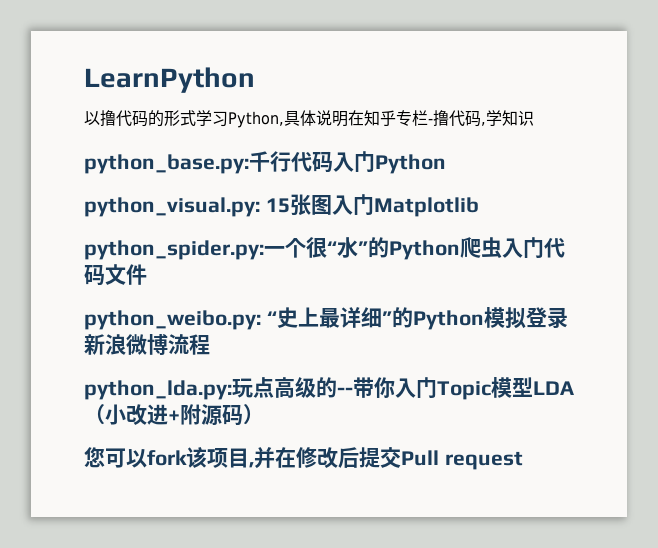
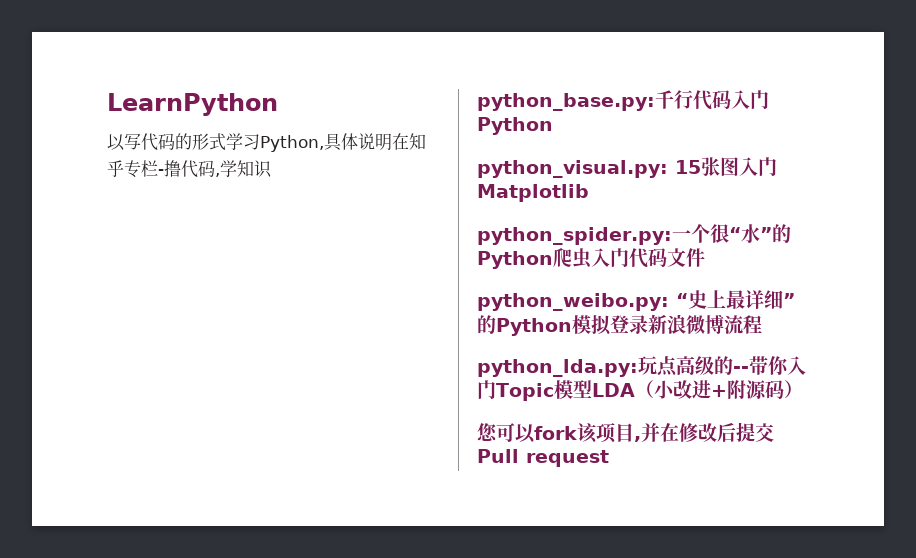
[100,110,116,126] 撸 -> [124,133,141,150] 写

